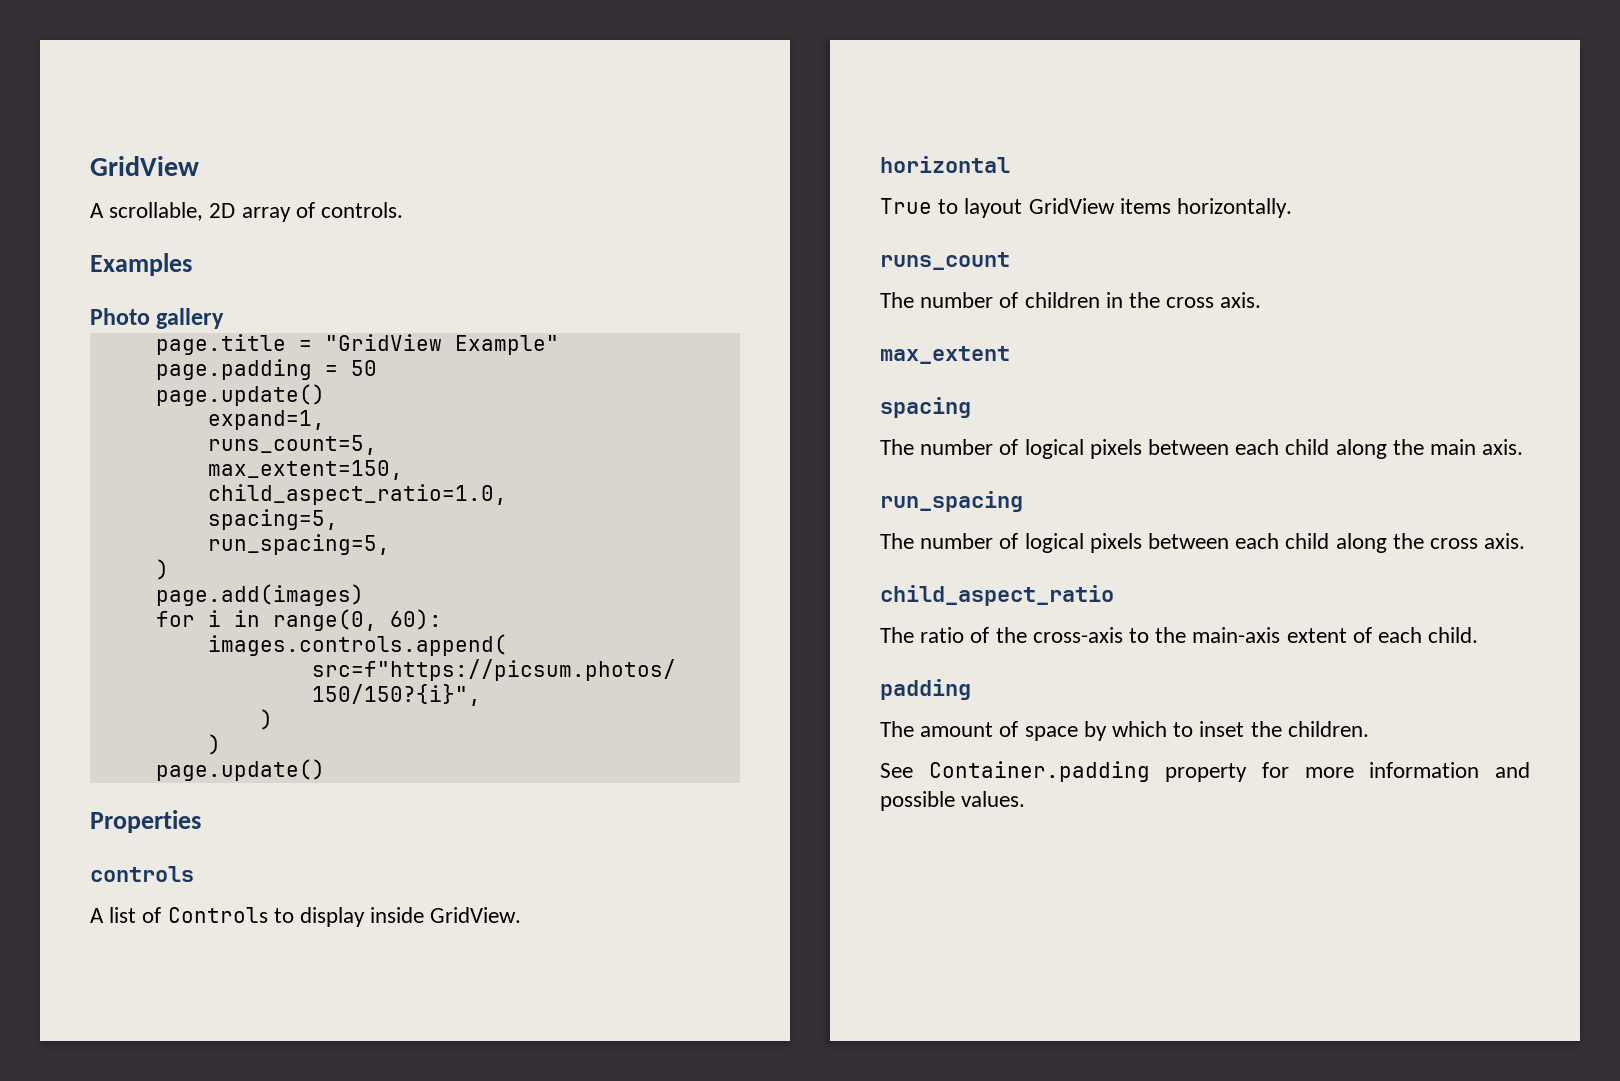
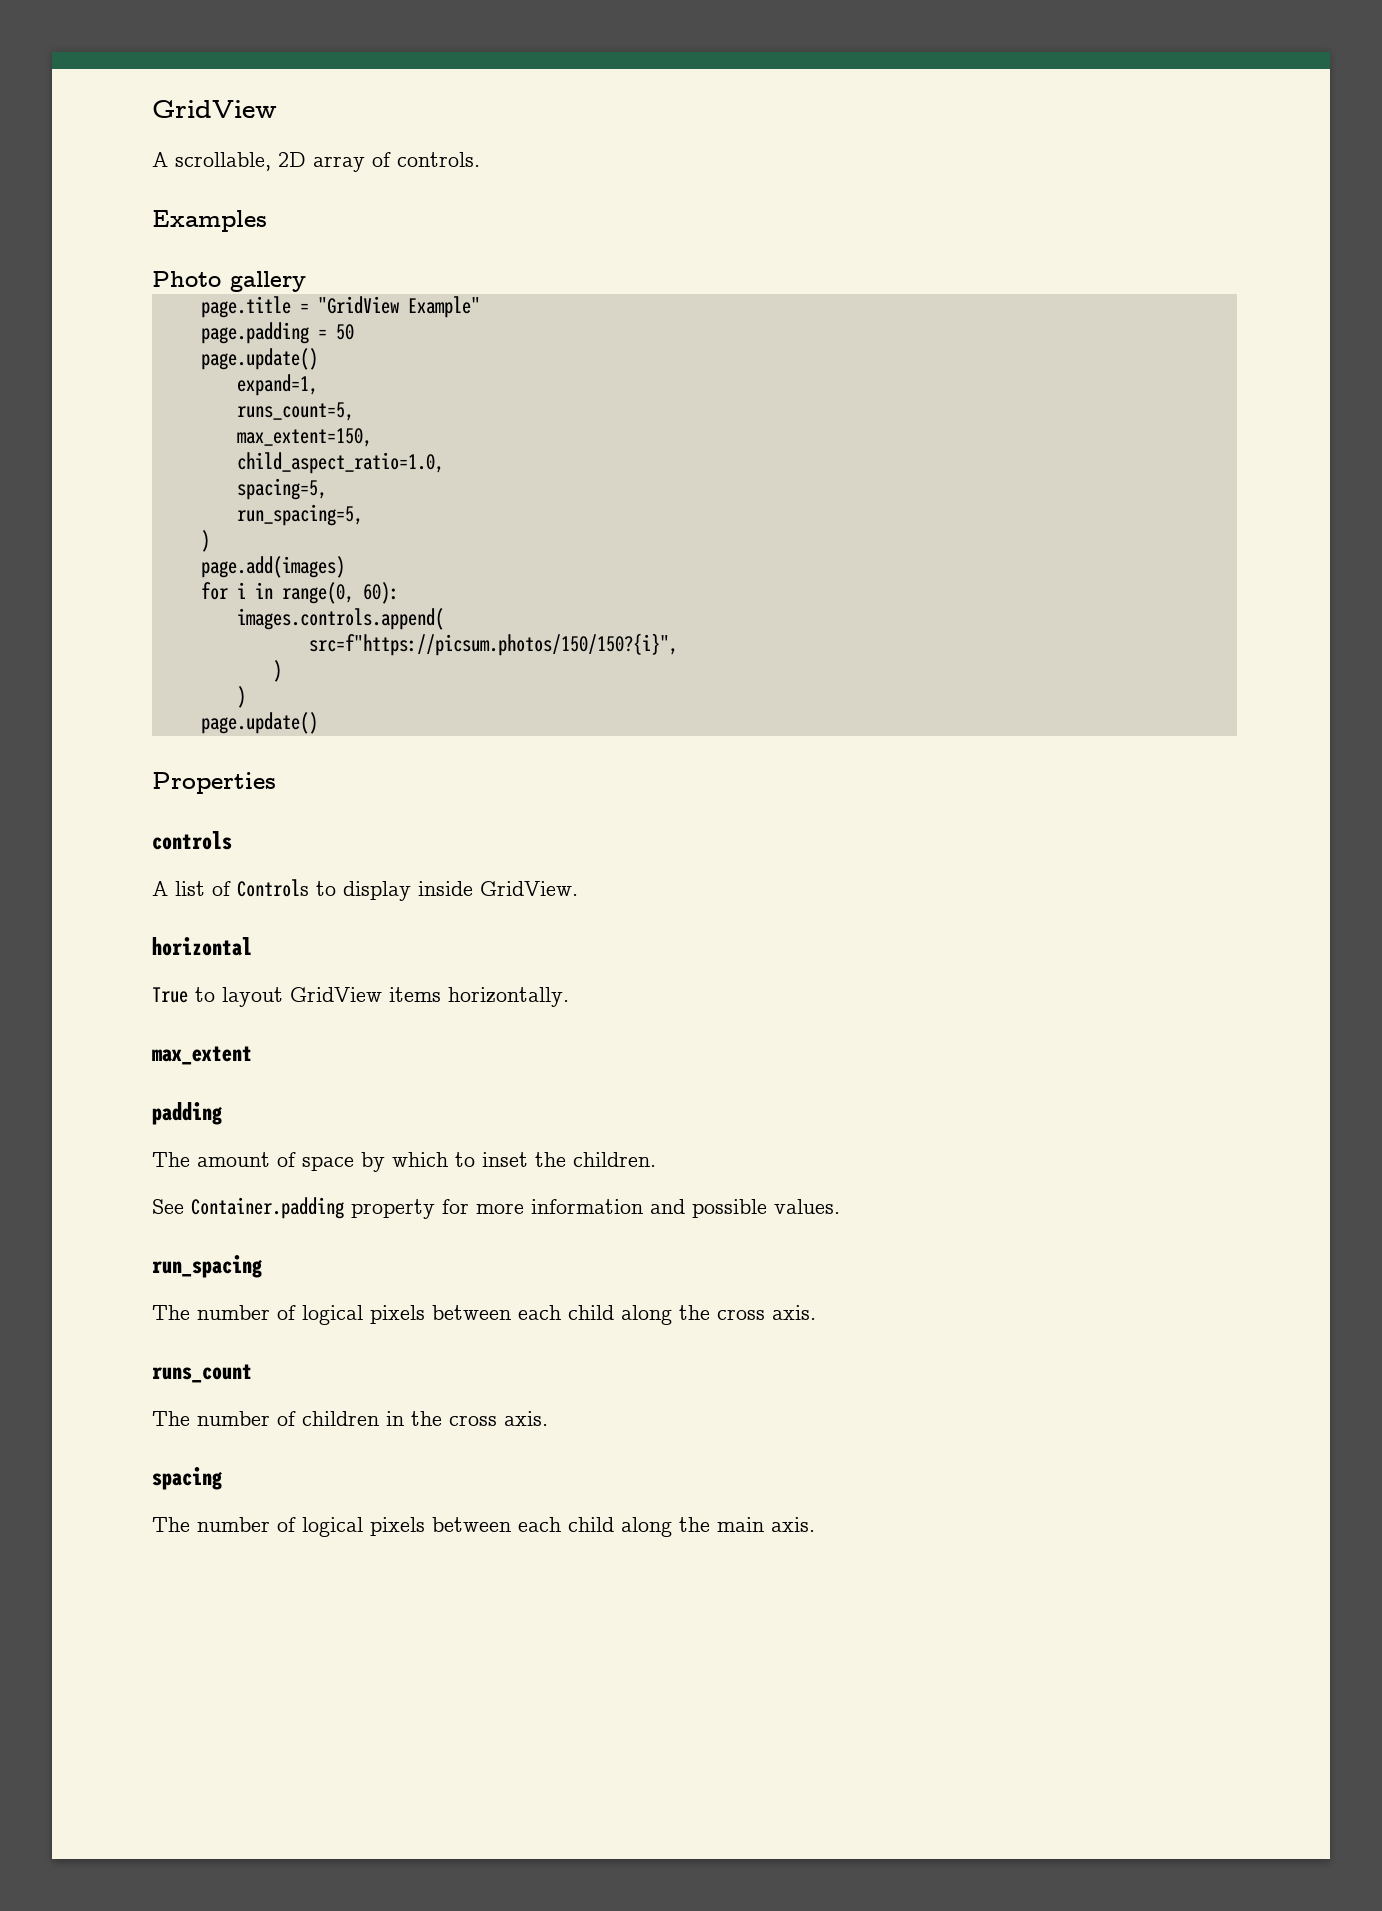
[880,252,1010,270] [880,292,1262,308] [880,346,1010,364] [880,397,971,418] [880,439,1524,459] [880,491,1023,512] [880,533,1526,553] [880,585,1114,606] [880,627,1479,643] runs_count // The number of children in the cross axis. // max_extent // spacing // The number of logical pixels between each child along the main axis. // run_spacing // The number of logical pixels between each child along the cross axis. // child_aspect_ratio // The ratio of the cross-axis to the main-axis extent of each child. -> [152,1046,252,1065] max_extent
(1026, 799) none -> [152,1255,262,1278] [152,1305,816,1325] [152,1364,252,1383] [152,1411,548,1426] [152,1467,222,1490] [152,1517,815,1537] // run_spacing // The number of logical pixels between each child along the cross axis. // runs_count // The number of children in the cross axis. // spacing // The number of logical pixels between each child along the main axis.

